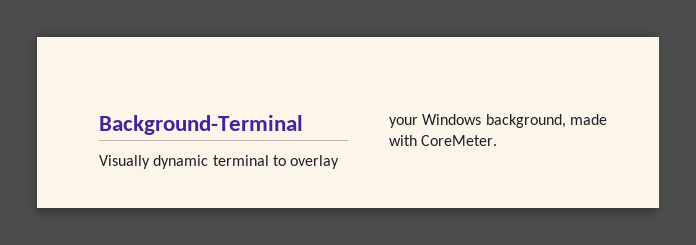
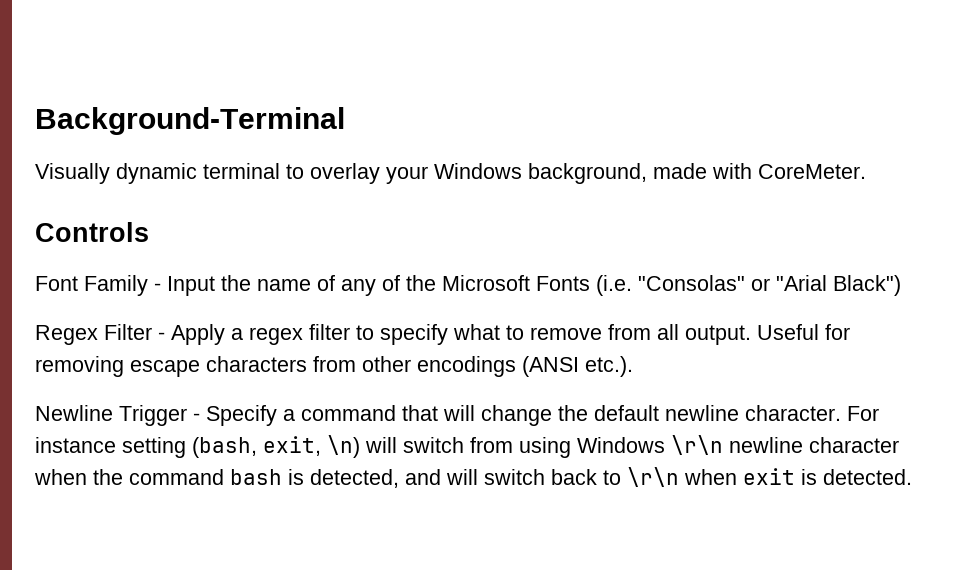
(498, 140) none -> [35,222,149,242] [35,275,901,296] [35,324,850,345] [35,356,633,377] [35,405,879,426] [35,435,899,458] [34,467,912,488] // Controls // Font Family - Input the name of any of the Microsoft Fonts (i.e. "Consolas" or "Arial Black") // Regex Filter - Apply a regex filter to specify what to remove from all output. Useful for removing escape characters from other encodings (ANSI etc.). // Newline Trigger - Specify a command that will change the default newline character. For instance setting (bash, exit, \n) will switch from using Windows \r\n newline character when the command bash is detected, and will switch back to \r\n when exit is detected.

